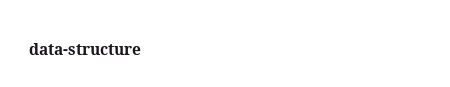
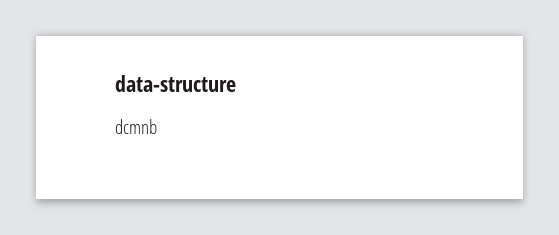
(141, 49) none -> [115,119,157,134] // dcmnb

